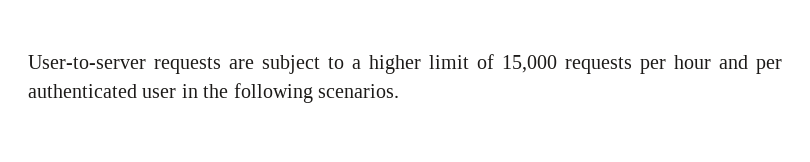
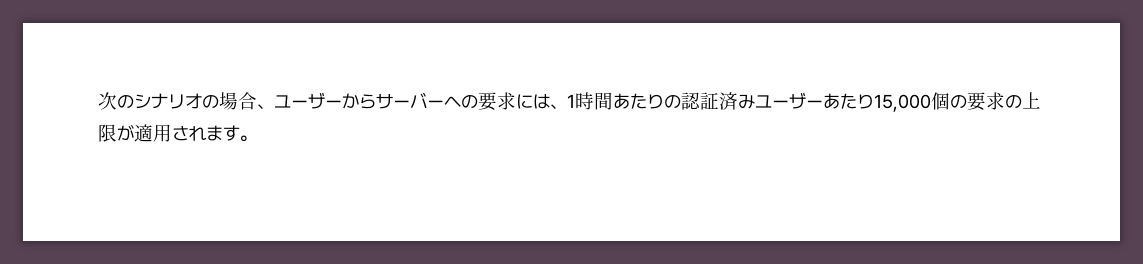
[28,54,782,74] [28,83,399,103] User-to-server requests are subject to a higher limit of 15,000 requests per hour and per authenticated user in the following scenarios. -> [98,92,1041,112] [98,124,257,142] 次のシナリオの場合、ユーザーからサーバーへの要求には、1時間あたりの認証済みユーザーあたり15,000個の要求の上限が適用されます。

